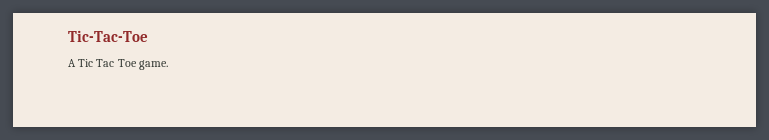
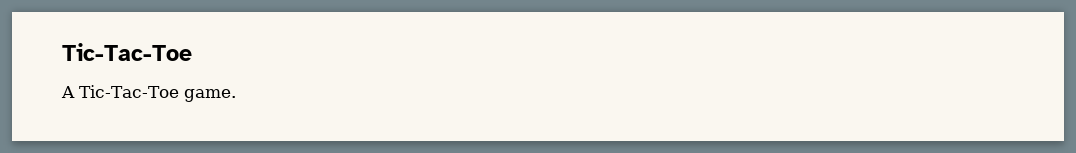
[78,59,137,67] Tic Tac Toe -> [79,85,179,98] Tic-Tac-Toe

